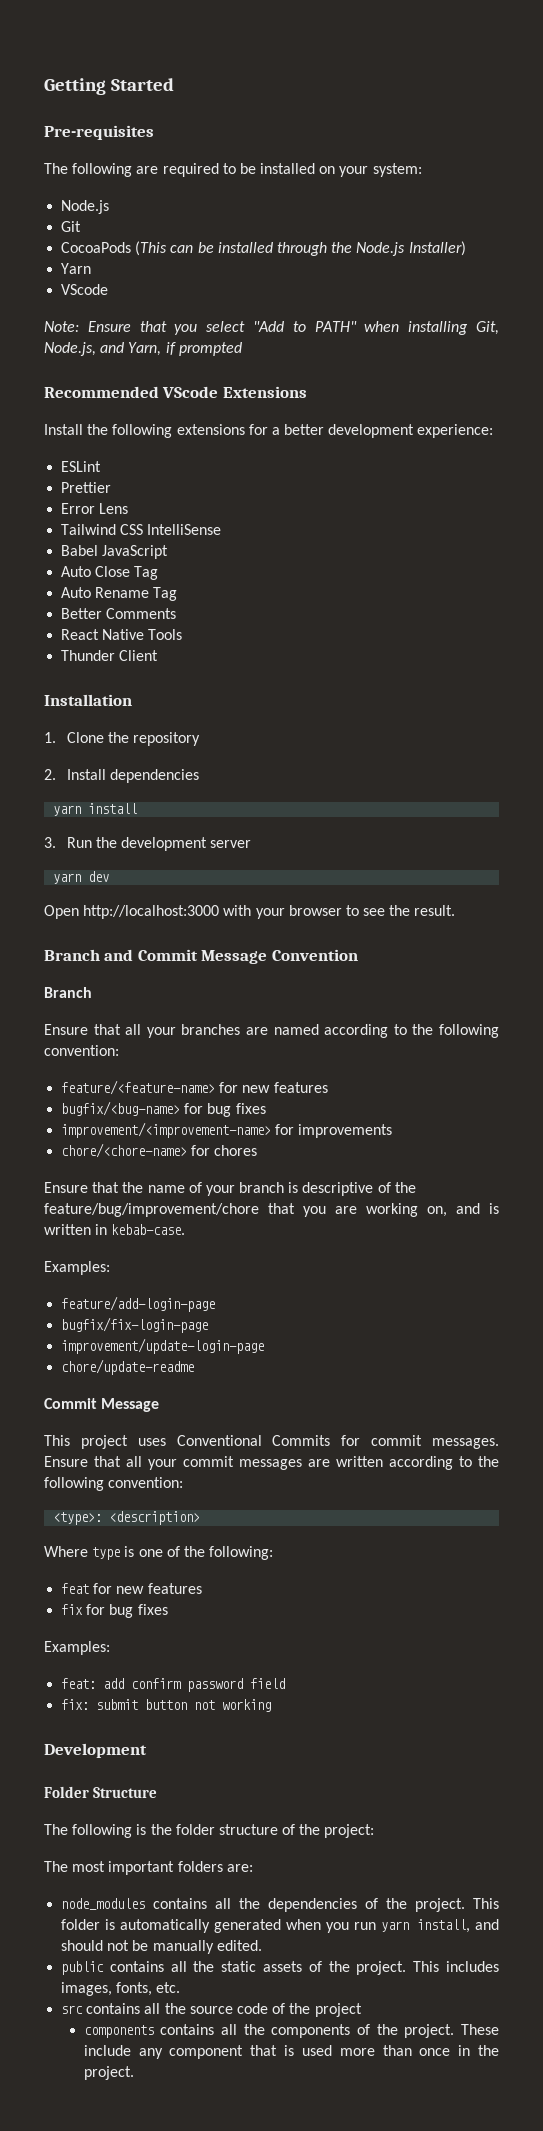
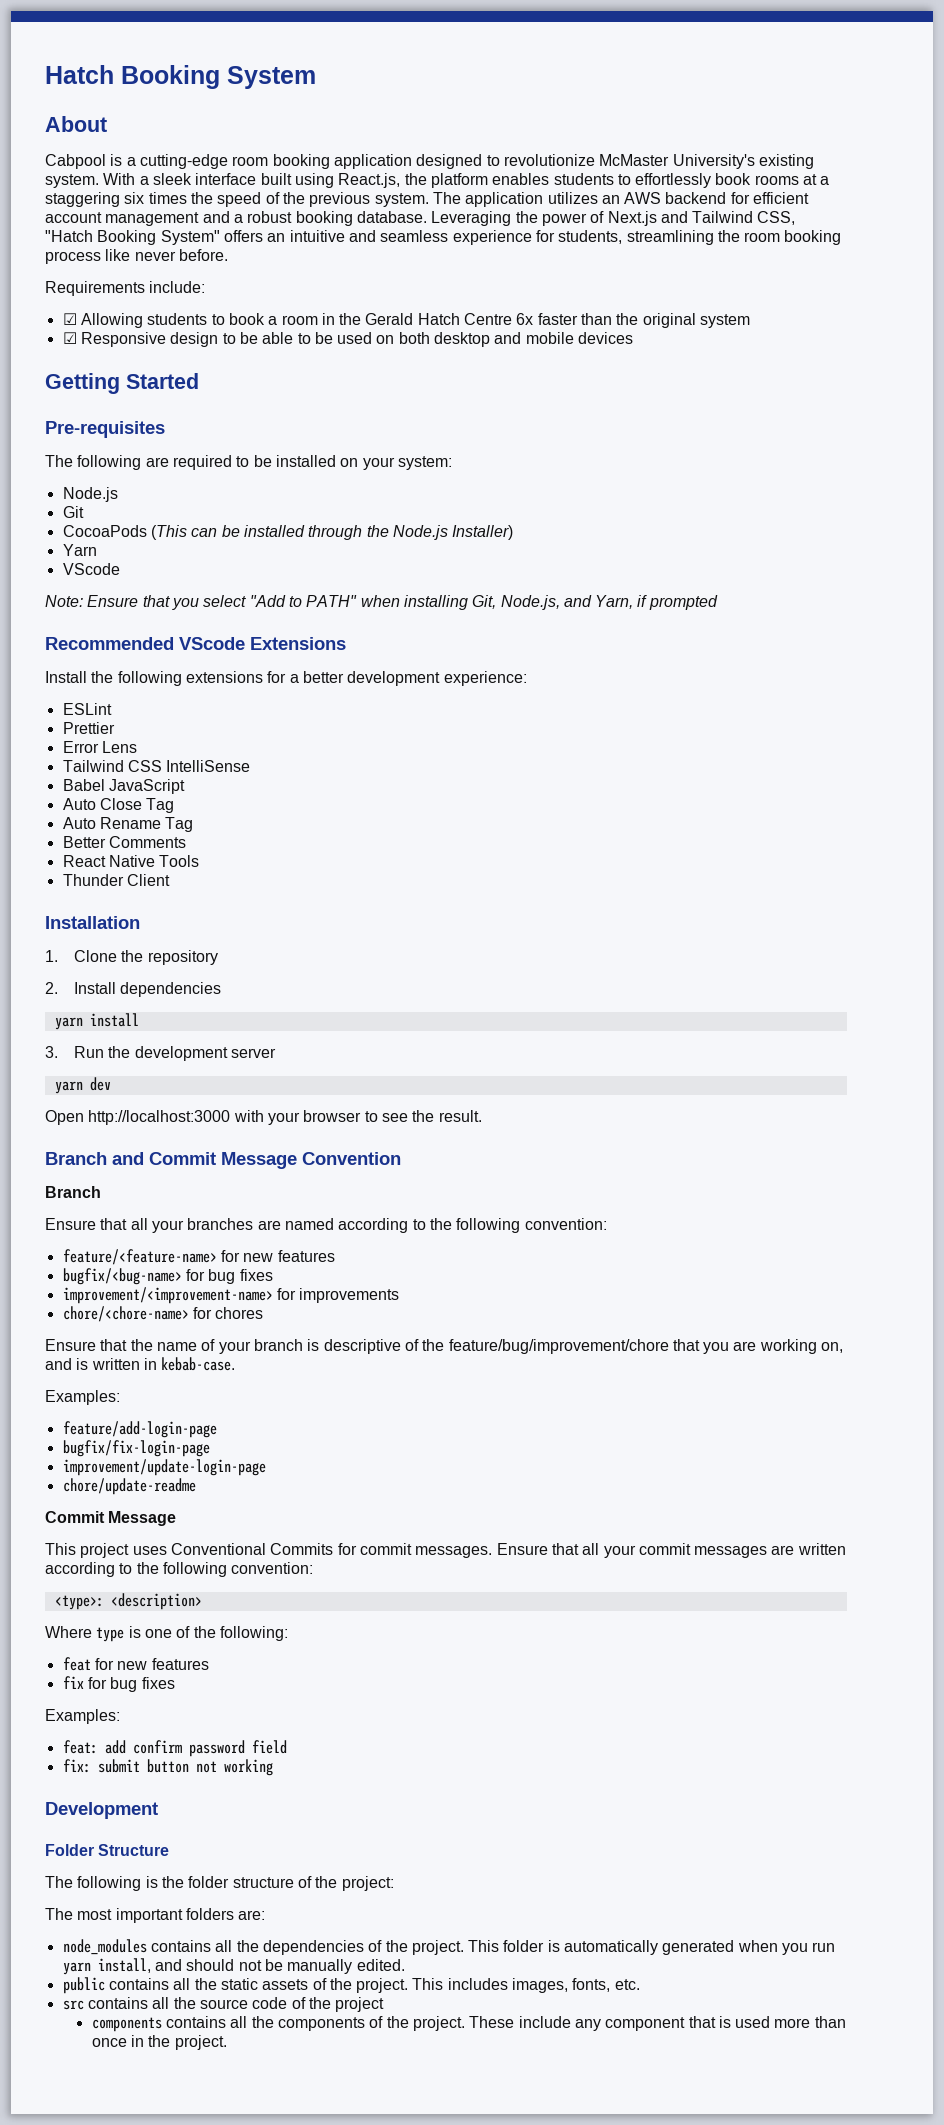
(44, 86) none -> [45,65,316,89] [45,116,107,132] [45,154,814,169] [45,173,830,188] [45,192,810,207] [45,211,796,226] [45,230,842,245] [45,249,228,264] [45,281,206,296] [62,313,751,328] [62,332,634,347] Hatch Booking System // About // Cabpool is a cutting-edge room booking application designed to revolutionize McMaster University's existing system. With a sleek interface built using React.js, the platform enables students to effortlessly book rooms at a staggering six times the speed of the previous system. The application utilizes an AWS backend for efficient account management and a robust booking database. Leveraging the power of Next.js and Tailwind CSS, "Hatch Booking System" offers an intuitive and seamless experience for students, streamlining the room booking process like never before. // Requirements include: // ☑ Allowing students to book a room in the Gerald Hatch Centre 6x faster than the original system // ☑ Responsive design to be able to be used on both desktop and mobile devices //

